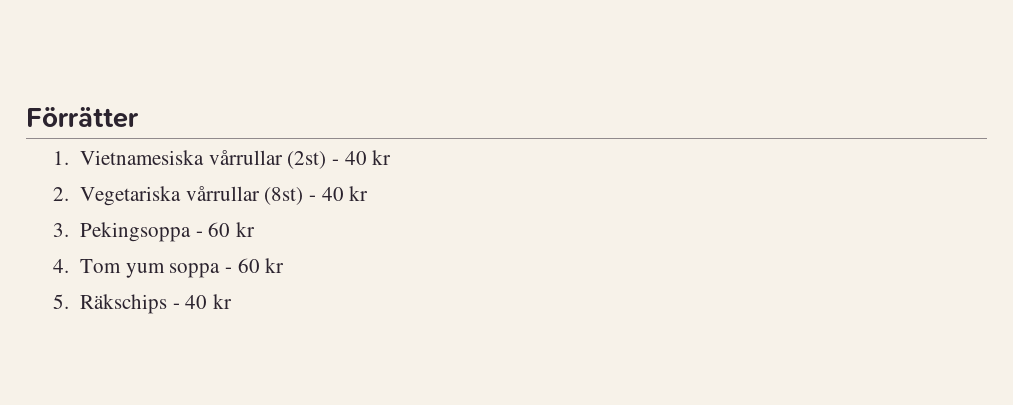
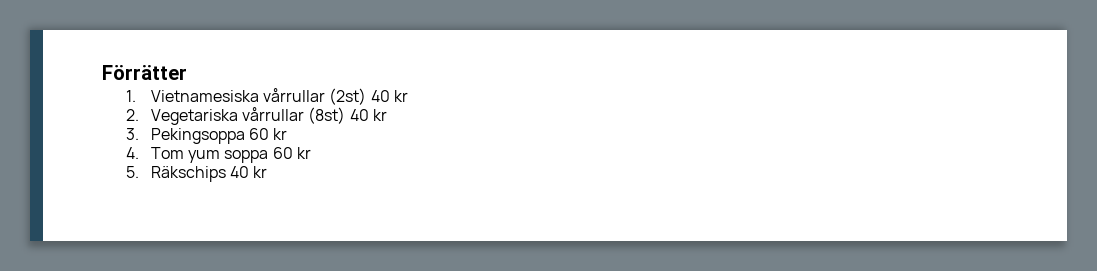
[331,159,339,165] - -> (367, 96) none
[308,195,316,201] - -> (346, 115) none
[195,231,203,237] - -> (245, 136) none
[224,267,232,273] - -> (269, 156) none
[172,303,180,309] - -> (226, 174) none

